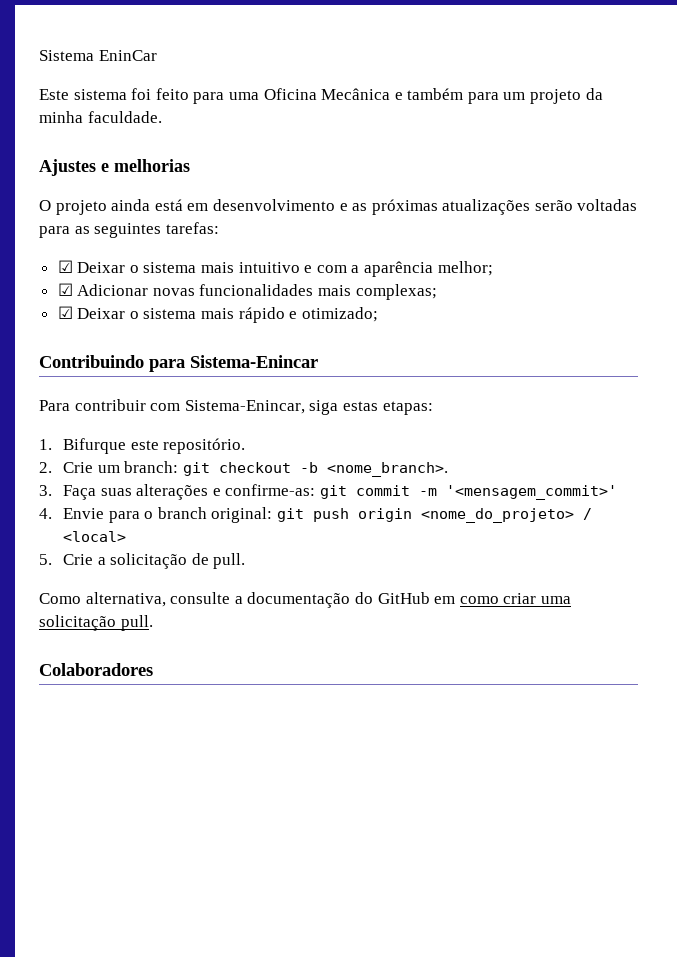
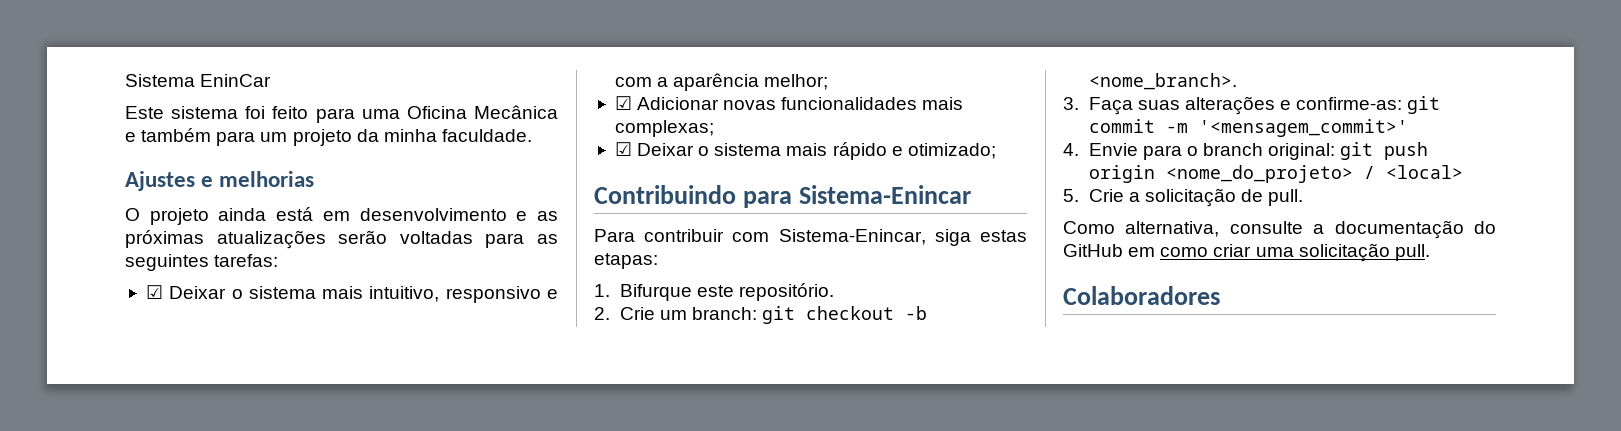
[238,262,300,273] intuitivo -> [369,286,541,303] intuitivo, responsivo

